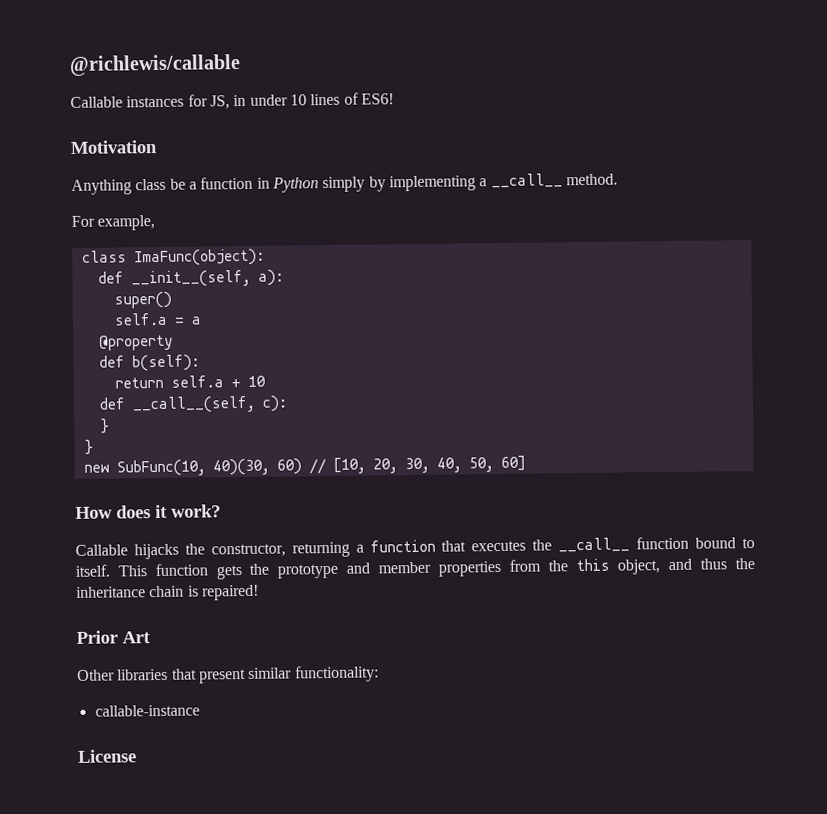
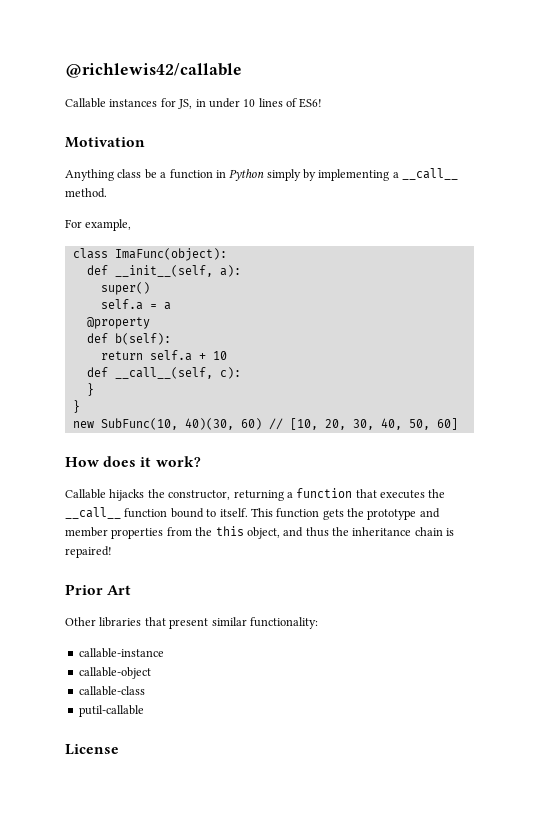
[69,54,241,76] @richlewis/callable -> [65,63,242,78] @richlewis42/callable
(200, 710) none -> [78,667,151,679] [78,686,145,696] [78,705,144,717] // callable-object // callable-class // putil-callable

